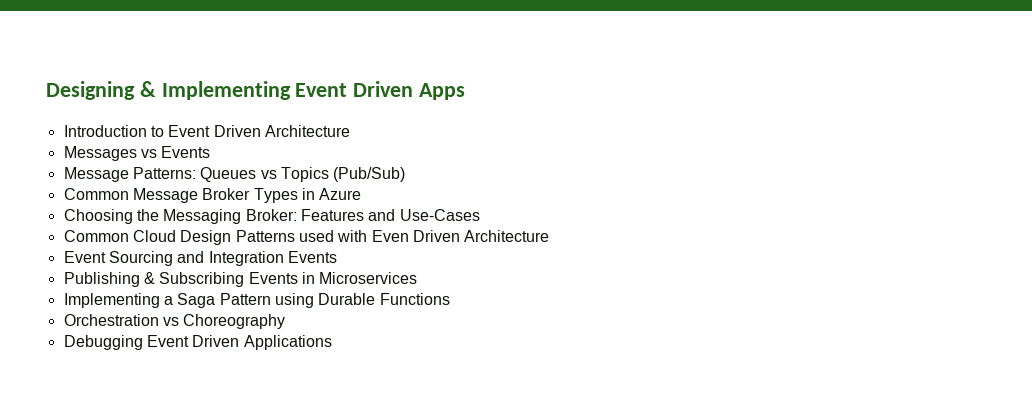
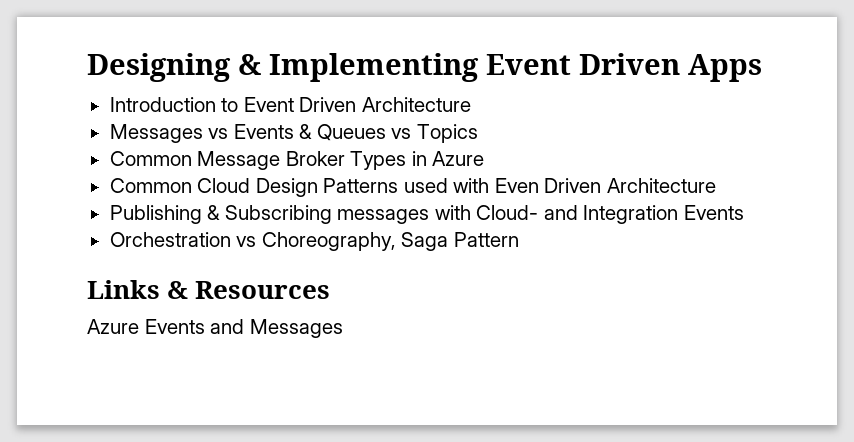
[63,167,196,182] // Message Patterns: -> [299,124,313,139] &
[333,167,406,182] (Pub/Sub) -> (478, 133) none
[63,209,480,224] // Choosing the Messaging Broker: Features and Use-Cases -> (485, 158) none
[63,251,337,266] [63,272,418,287] [63,293,450,308] [63,314,286,329] [63,335,332,350] Event Sourcing and Integration Events // Publishing & Subscribing Events in Microservices // Implementing a Saga Pattern using Durable Functions // Orchestration vs Choreography // Debugging Event Driven Applications -> [109,205,744,224] [109,232,519,251] [87,280,331,299] [87,319,343,338] Publishing & Subscribing messages with Cloud- and Integration Events // Orchestration vs Choreography, Saga Pattern // Links & Resources // Azure Events and Messages

